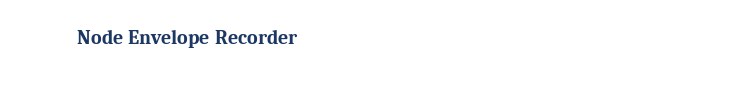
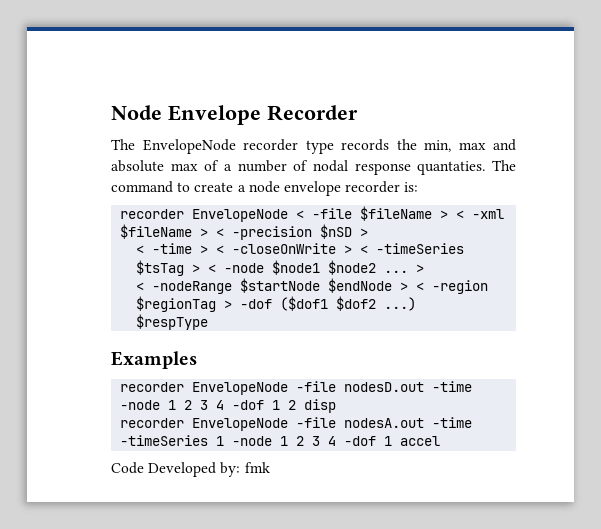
(298, 36) none -> [111,139,516,154] [111,160,516,175] [111,181,419,196] [120,206,505,222] [120,224,369,240] [136,243,465,254] [136,260,425,276] [136,278,489,294] [136,296,417,312] [136,314,209,330] [111,351,197,369] [120,381,473,395] [120,399,337,413] [120,417,473,431] [120,435,441,446] [111,462,270,477] // The EnvelopeNode recorder type records the min, max and absolute max of a number of nodal response quantaties. The command to create a node envelope recorder is: // recorder EnvelopeNode < -file $fileName > < -xml $fileName > < -precision $nSD > // < -time > < -closeOnWrite > < -timeSeries $tsTag > < -node $node1 $node2 ... > // < -nodeRange $startNode $endNode > < -region $regionTag > -dof ($dof1 $dof2 ...) // $respType // Examples // recorder EnvelopeNode -file nodesD.out -time -node 1 2 3 4 -dof 1 2 disp // recorder EnvelopeNode -file nodesA.out -time -timeSeries 1 -node 1 2 3 4 -dof 1 accel // Code Developed by: fmk

